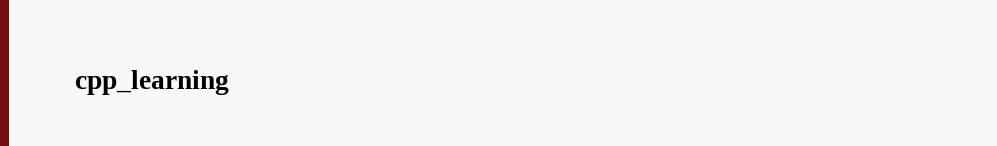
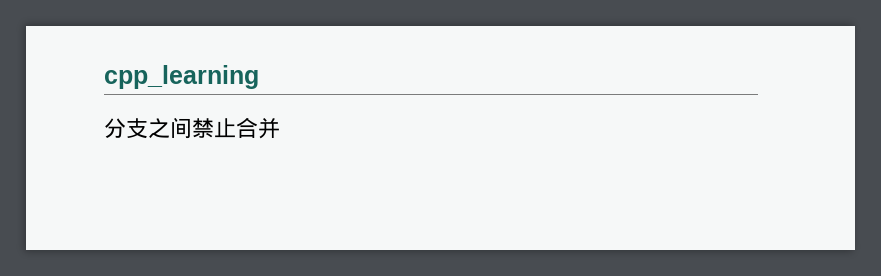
(229, 82) none -> [104,117,280,139] // 分支之间禁止合并

